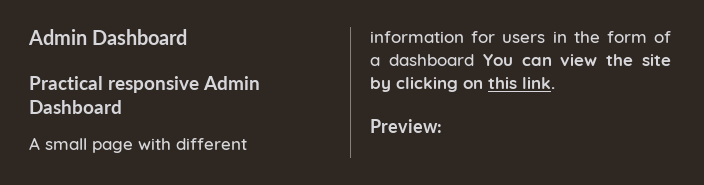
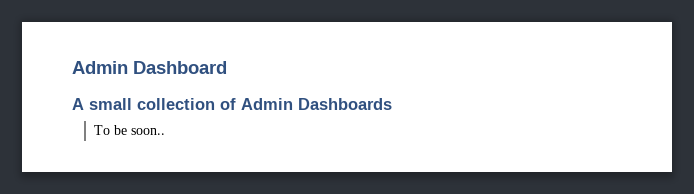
[28,29,188,45] [29,76,260,93] [29,100,122,114] [29,137,247,153] [370,31,671,43] [370,54,671,66] [370,77,555,92] [370,119,442,133] Admin Dashboard // Practical responsive Admin Dashboard // A small page with different information for users in the form of a dashboard You can view the site by clicking on this link. // Preview: -> [72,61,227,74] [72,98,392,110] [93,125,165,135] Admin Dashboard // A small collection of Admin Dashboards // To be soon..

